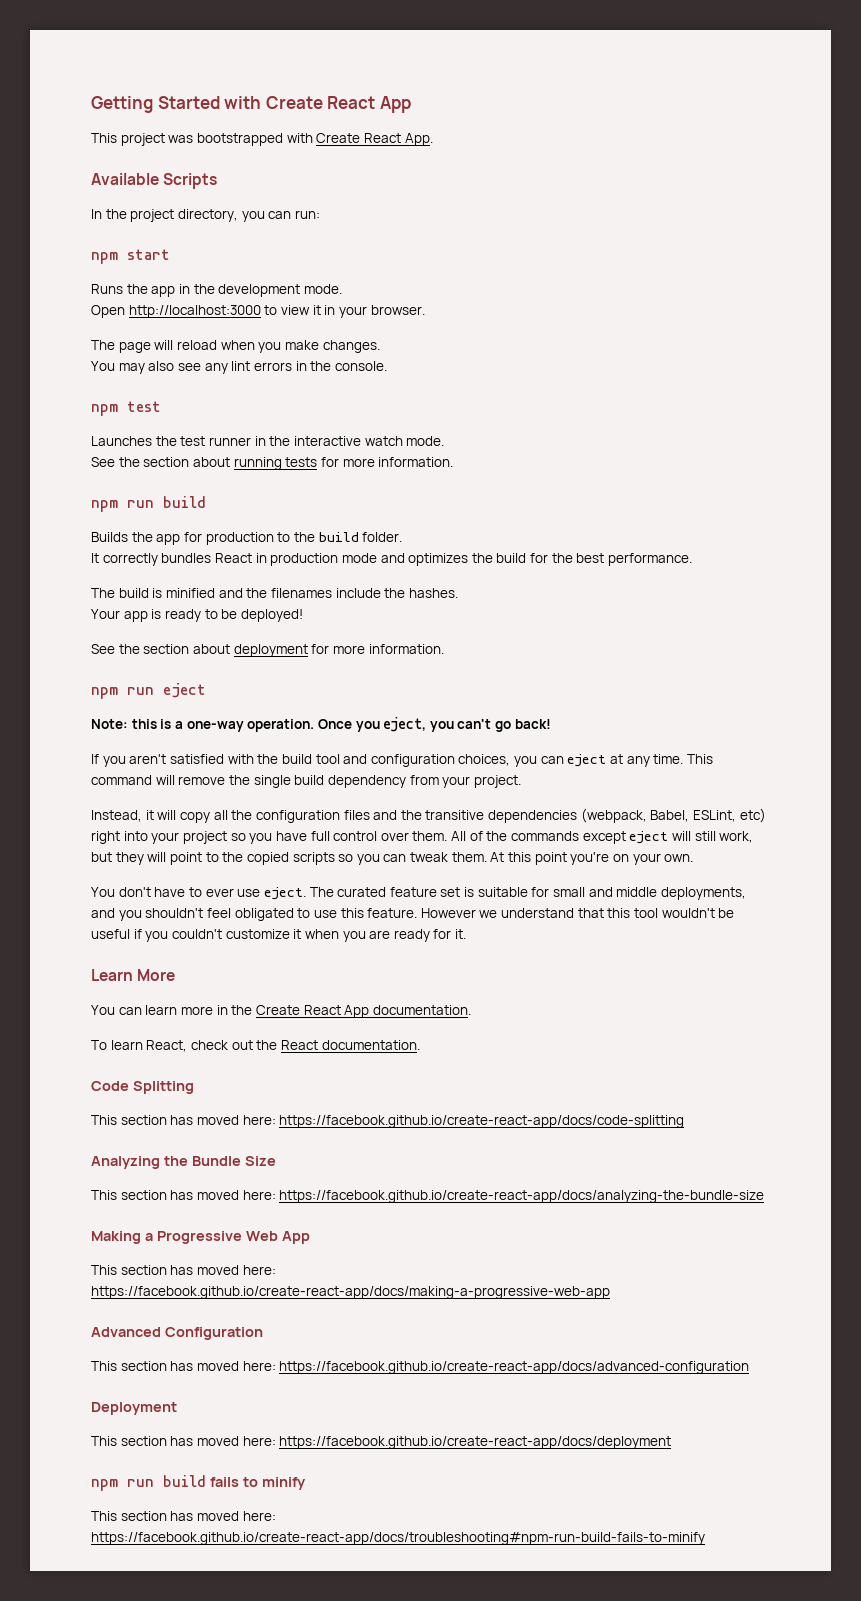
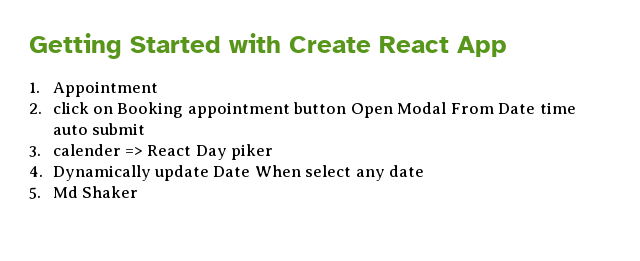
[91,133,433,146] [91,173,218,189] [91,209,320,222] [91,249,170,264] [91,284,342,297] [91,305,425,318] [91,340,380,353] [91,361,387,374] [91,401,161,416] [91,436,445,446] [91,457,454,470] [91,496,206,512] [91,532,403,545] [91,553,693,566] [91,588,458,598] [91,609,303,622] [91,644,444,657] [91,683,206,699] [91,717,551,732] [91,754,713,767] [91,775,521,788] [91,808,766,823] [91,831,754,844] [91,852,694,865] [91,887,746,900] [91,908,735,921] [91,929,467,942] [91,969,176,981] [91,1005,471,1018] [91,1040,420,1052] [91,1081,194,1094] [91,1115,685,1128] [91,1156,276,1169] [91,1190,765,1203] [91,1231,310,1244] [91,1265,276,1275] [91,1286,610,1299] [91,1327,263,1340] [91,1361,750,1374] [91,1402,177,1415] [91,1436,672,1449] [91,1475,306,1491] [91,1511,276,1521] [91,1532,705,1545] This project was bootstrapped with Create React App. // Available Scripts // In the project directory, you can run: // npm start // Runs the app in the development mode. // Open http://localhost:3000 to view it in your browser. // The page will reload when you make changes. // You may also see any lint errors in the console. // npm test // Launches the test runner in the interactive watch mode. // See the section about running tests for more information. // npm run build // Builds the app for production to the build folder. // It correctly bundles React in production mode and optimizes the build for the best performance. // The build is minified and the filenames include the hashes. // Your app is ready to be deployed! // See the section about deployment for more information. // npm run eject // Note: this is a one-way operation. Once you eject, you can't go back! // If you aren't satisfied with the build tool and configuration choices, you can eject at any time. This command will remove the single build dependency from your project. // Instead, it will copy all the configuration files and the transitive dependencies (webpack, Babel, ESLint, etc) right into your project so you have full control over them. All of the commands except eject will still work, but they will point to the copied scripts so you can tweak them. At this point you're on your own. // You don't have to ever use eject. The curated feature set is suitable for small and middle deployments, and you shouldn't feel obligated to use this feature. However we understand that this tool wouldn't be useful if you couldn't customize it when you are ready for it. // Learn More // You can learn more in the Create React App documentation. // To learn React, check out the React documentation. // Code Splitting // This section has moved here: https://facebook.github.io/create-react-app/docs/code-splitting // Analyzing the Bundle Size // This section has moved here: https://facebook.github.io/create-react-app/docs/analyzing-the-bundle-size // Making a Progressive Web App // This section has moved here: https://facebook.github.io/create-react-app/docs/making-a-progressive-web-app // Advanced Configuration // This section has moved here: https://facebook.github.io/create-react-app/docs/advanced-configuration // Deployment // This section has moved here: https://facebook.github.io/create-react-app/docs/deployment // npm run build fails to minify // This section has moved here: https://facebook.github.io/create-react-app/docs/troubleshooting#npm-run-build-fails-to-minify -> [29,81,158,97] [29,102,576,118] [52,123,146,135] [29,144,274,160] [29,165,425,181] [29,186,139,199] 1. Appointment // 2. click on Booking appointment button Open Modal From Date time auto submit // 3. calender => React Day piker // 4. Dynamically update Date When select any date // 5. Md Shaker

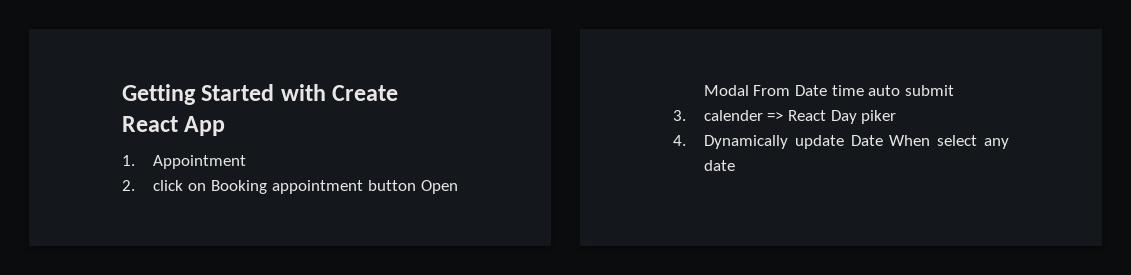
[29,186,139,199] // 5. Md Shaker -> (735, 165) none

